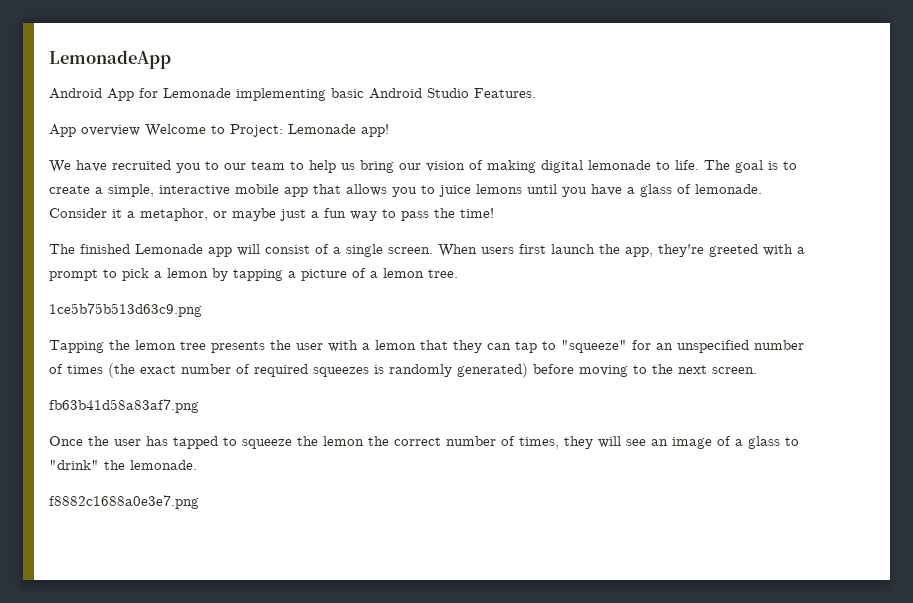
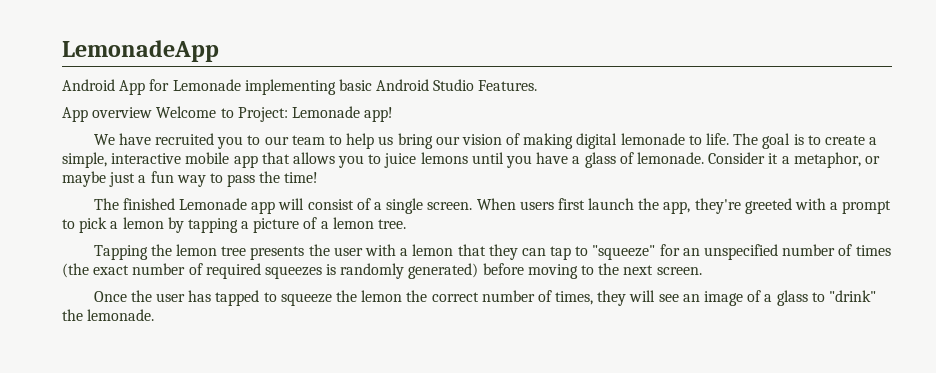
[49,303,202,317] // 1ce5b75b513d63c9.png -> (407, 224) none
[49,399,199,413] // fb63b41d58a83af7.png -> (702, 271) none
[49,495,199,509] // f8882c1688a0e3e7.png -> (155, 315) none

